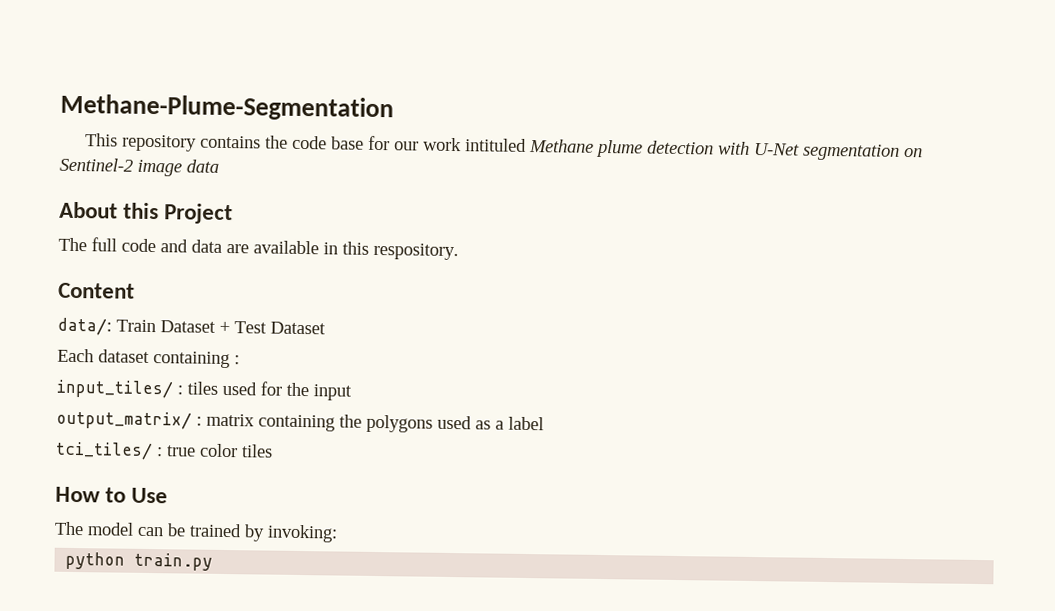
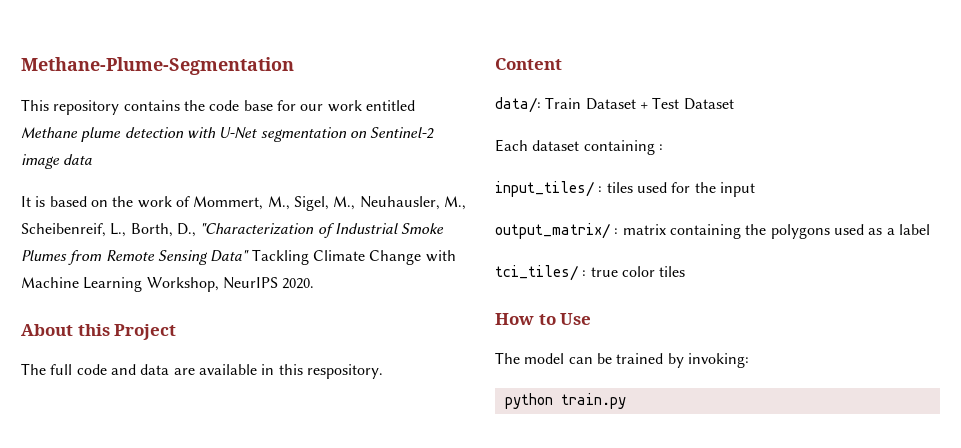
[464,138,527,152] intituled -> [365,100,415,111] entitled
(219, 166) none -> [21,196,466,211] [21,223,445,238] [21,249,456,265] [21,277,315,292] // It is based on the work of Mommert, M., Sigel, M., Neuhausler, M., Scheibenreif, L., Borth, D., "Characterization of Industrial Smoke Plumes from Remote Sensing Data" Tackling Climate Change with Machine Learning Workshop, NeurIPS 2020.

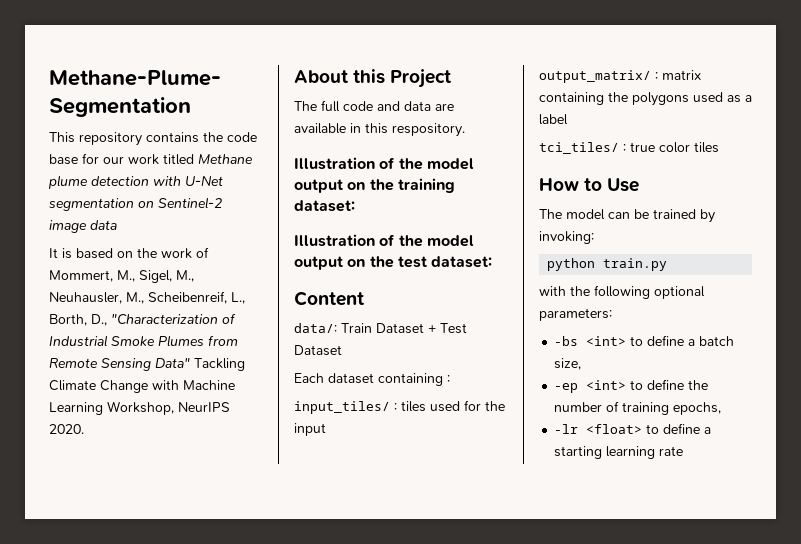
[365,100,415,111] entitled -> [163,154,194,165] titled
(383, 371) none -> [294,157,474,170] [294,178,455,193] [294,200,355,212] [294,234,474,247] [294,256,493,270] // Illustration of the model output on the training dataset: // Illustration of the model output on the test dataset:
(626, 401) none -> [539,285,705,299] [539,308,612,321] [554,335,735,346] [554,358,582,370] [554,379,709,393] [554,401,722,415] [554,423,712,434] [554,446,684,459] // with the following optional parameters: // -bs <int> to define a batch size, // -ep <int> to define the number of training epochs, // -lr <float> to define a starting learning rate

